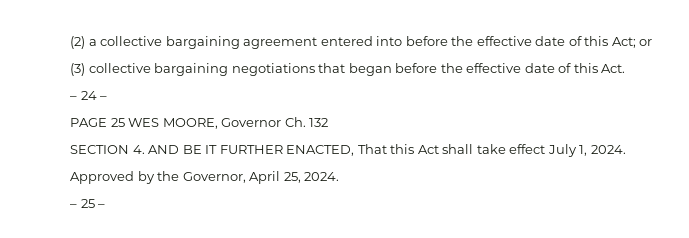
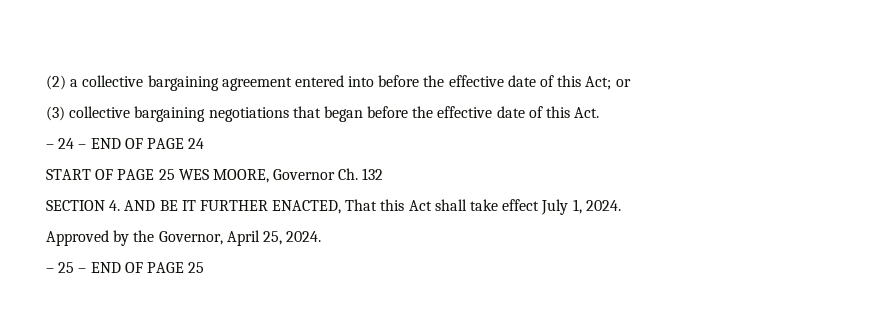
(108, 98) // -> [90,138,205,149] [46,169,114,180] END OF PAGE 24 // START OF
(106, 206) none -> [90,262,205,273] END OF PAGE 25

